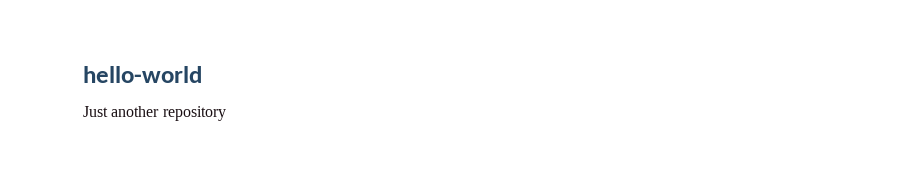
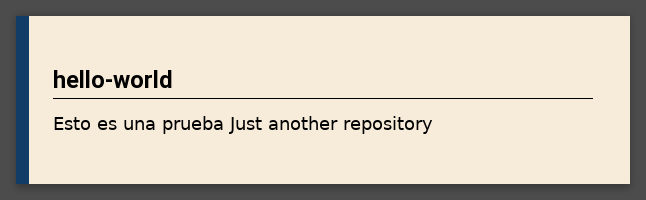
(202, 74) none -> [53,116,224,134] Esto es una prueba

